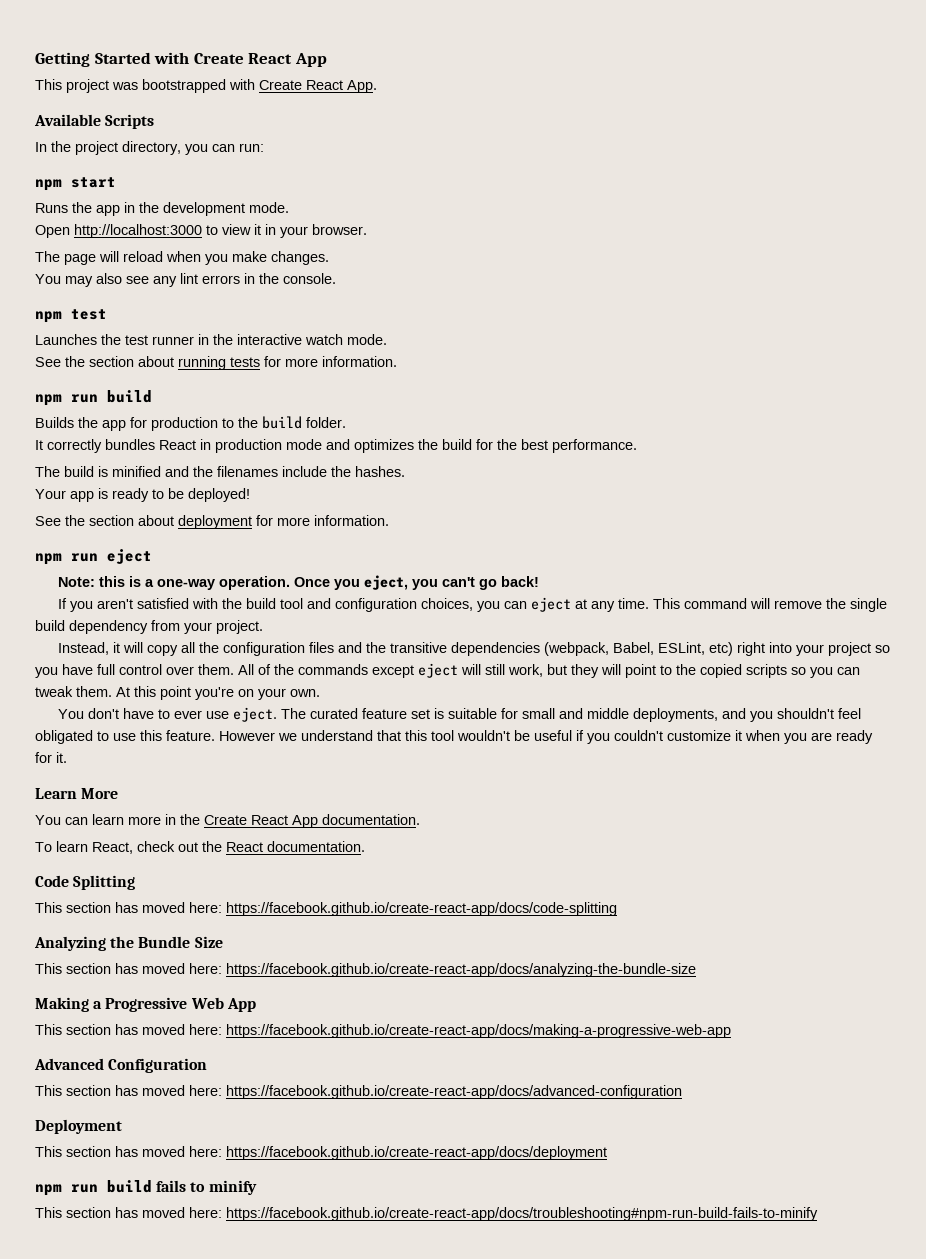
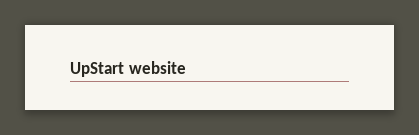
[35,52,327,67] [35,79,377,93] [34,114,155,129] [35,141,264,155] [35,177,116,191] [35,202,289,216] [35,224,367,238] [35,251,329,265] [35,273,336,287] [35,309,107,323] [35,334,387,345] [35,356,397,370] [35,390,152,406] [35,416,346,431] [35,439,637,453] [35,466,405,477] [35,488,250,502] [35,515,389,529] [35,549,152,565] [58,575,540,590] [58,597,888,612] [35,620,263,634] [58,642,891,656] [35,663,860,678] [35,686,320,700] [58,707,862,722] [35,730,873,744] [35,752,67,763] [35,788,119,799] [35,814,420,828] [35,841,365,854] [35,875,136,890] [35,902,617,916] [34,936,223,951] [35,963,696,977] [35,997,256,1012] [35,1024,731,1038] [34,1058,208,1073] [35,1085,682,1099] [35,1119,122,1134] [35,1146,607,1160] [35,1180,257,1196] [35,1207,818,1221] Getting Started with Create React App // This project was bootstrapped with Create React App. // Available Scripts // In the project directory, you can run: // npm start // Runs the app in the development mode. // Open http://localhost:3000 to view it in your browser. // The page will reload when you make changes. // You may also see any lint errors in the console. // npm test // Launches the test runner in the interactive watch mode. // See the section about running tests for more information. // npm run build // Builds the app for production to the build folder. // It correctly bundles React in production mode and optimizes the build for the best performance. // The build is minified and the filenames include the hashes. // Your app is ready to be deployed! // See the section about deployment for more information. // npm run eject // Note: this is a one-way operation. Once you eject, you can't go back! // If you aren't satisfied with the build tool and configuration choices, you can eject at any time. This command will remove the single build dependency from your project. // Instead, it will copy all the configuration files and the transitive dependencies (webpack, Babel, ESLint, etc) right into your project so you have full control over them. All of the commands except eject will still work, but they will point to the copied scripts so you can tweak them. At this point you're on your own. // You don't have to ever use eject. The curated feature set is suitable for small and middle deployments, and you shouldn't feel obligated to use this feature. However we understand that this tool wouldn't be useful if you couldn't customize it when you are ready for it. // Learn More // You can learn more in the Create React App documentation. // To learn React, check out the React documentation. // Code Splitting // This section has moved here: https://facebook.github.io/create-react-app/docs/code-splitting // Analyzing the Bundle Size // This section has moved here: https://facebook.github.io/create-react-app/docs/analyzing-the-bundle-size // Making a Progressive Web App // This section has moved here: https://facebook.github.io/create-react-app/docs/making-a-progressive-web-app // Advanced Configuration // This section has moved here: https://facebook.github.io/create-react-app/docs/advanced-configuration // Deployment // This section has moved here: https://facebook.github.io/create-react-app/docs/deployment // npm run build fails to minify // This section has moved here: https://facebook.github.io/create-react-app/docs/troubleshooting#npm-run-build-fails-to-minify -> [70,61,186,77] UpStart website

